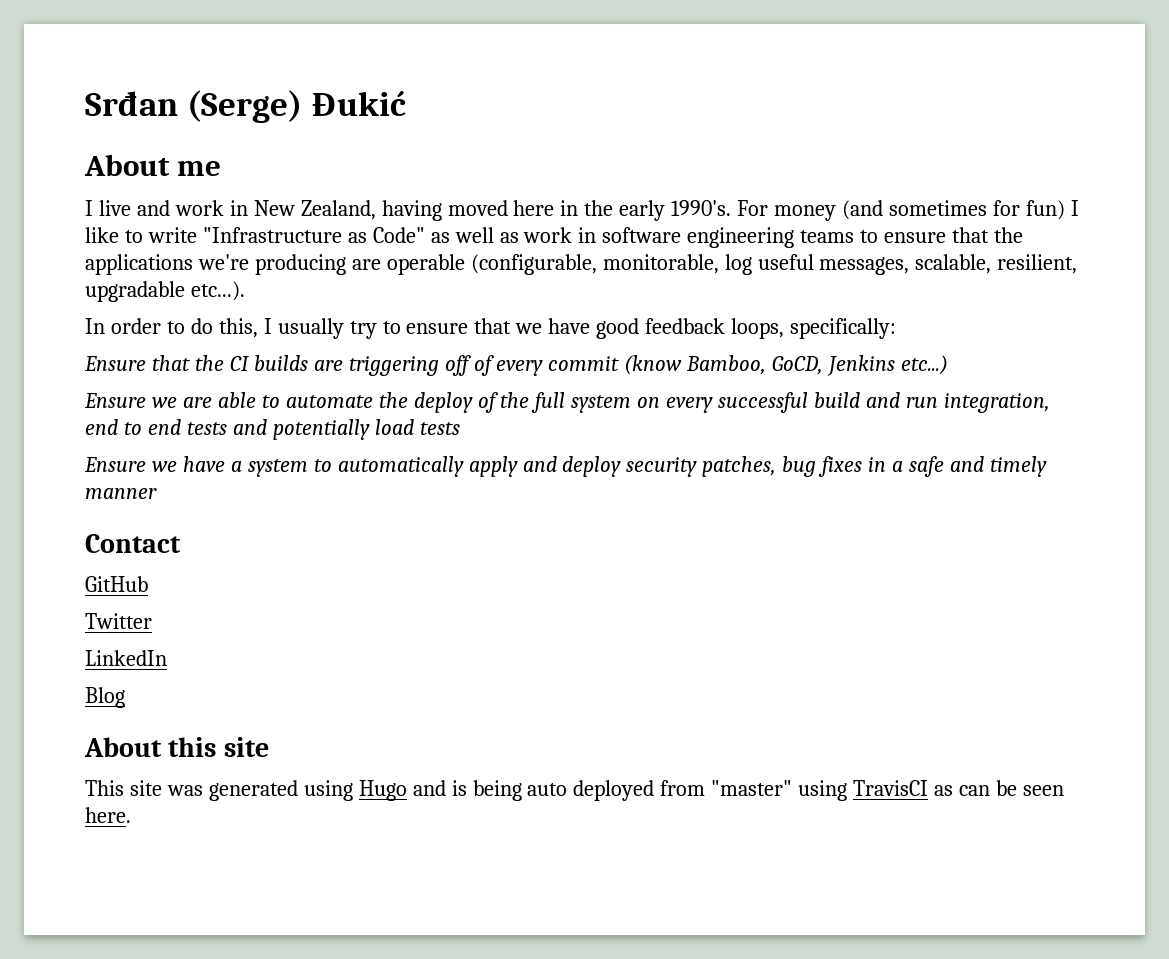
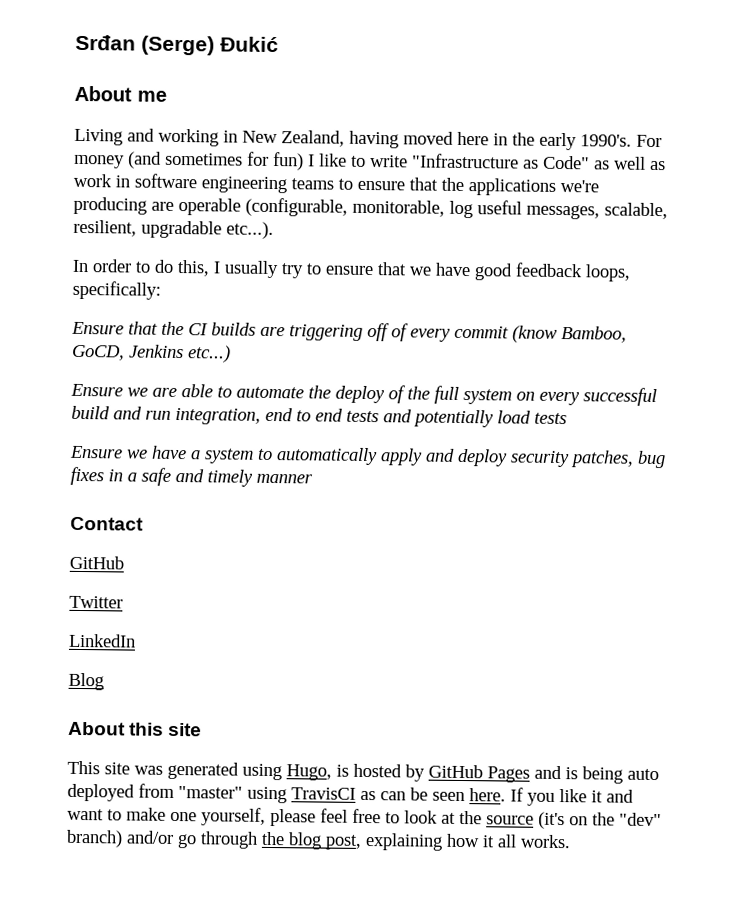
[85,200,224,216] I live and work -> [74,128,219,147] Living and working
[358,780,407,801] Hugo -> [286,763,530,783] Hugo, is hosted by GitHub Pages
(131, 815) none -> [510,787,634,806] [67,807,662,830] [66,829,571,851] If you like it and want to make one yourself, please feel free to look at the source (it's on the "dev" branch) and/or go through the blog post, explaining how it all works.

